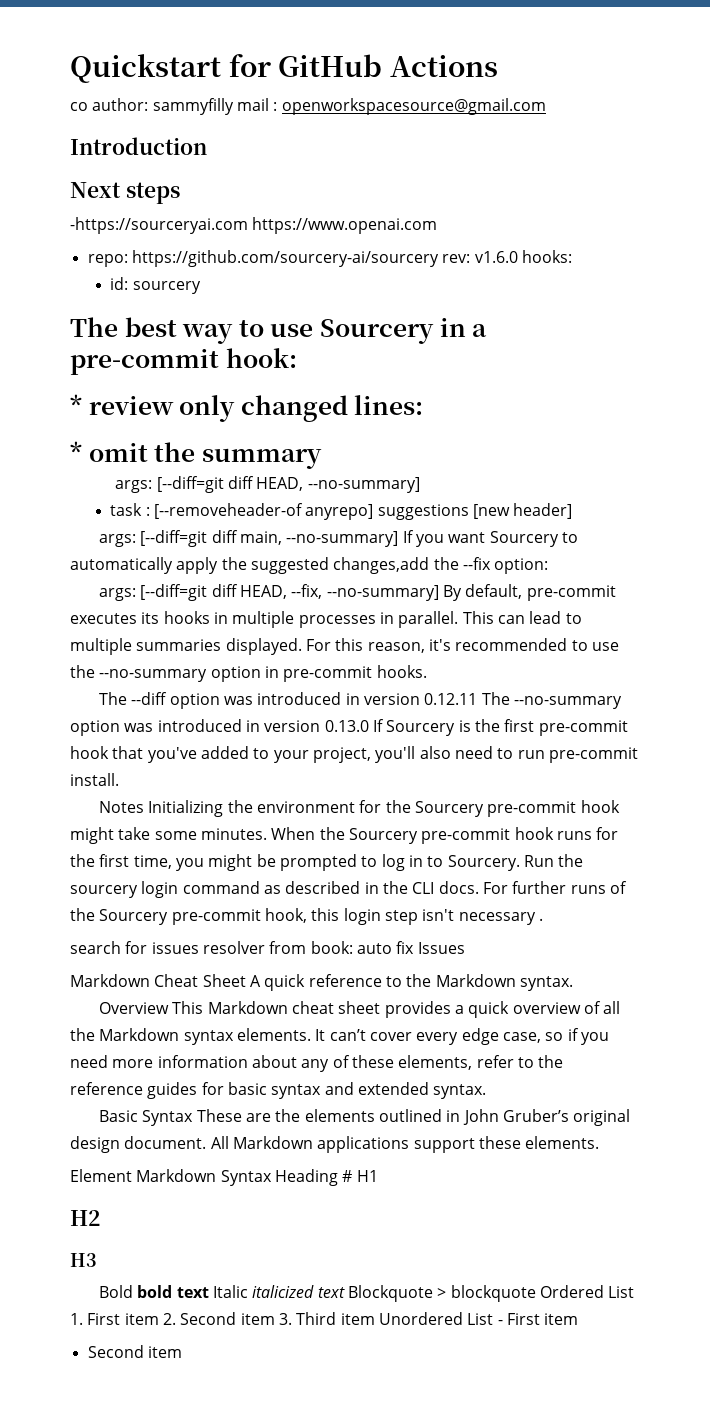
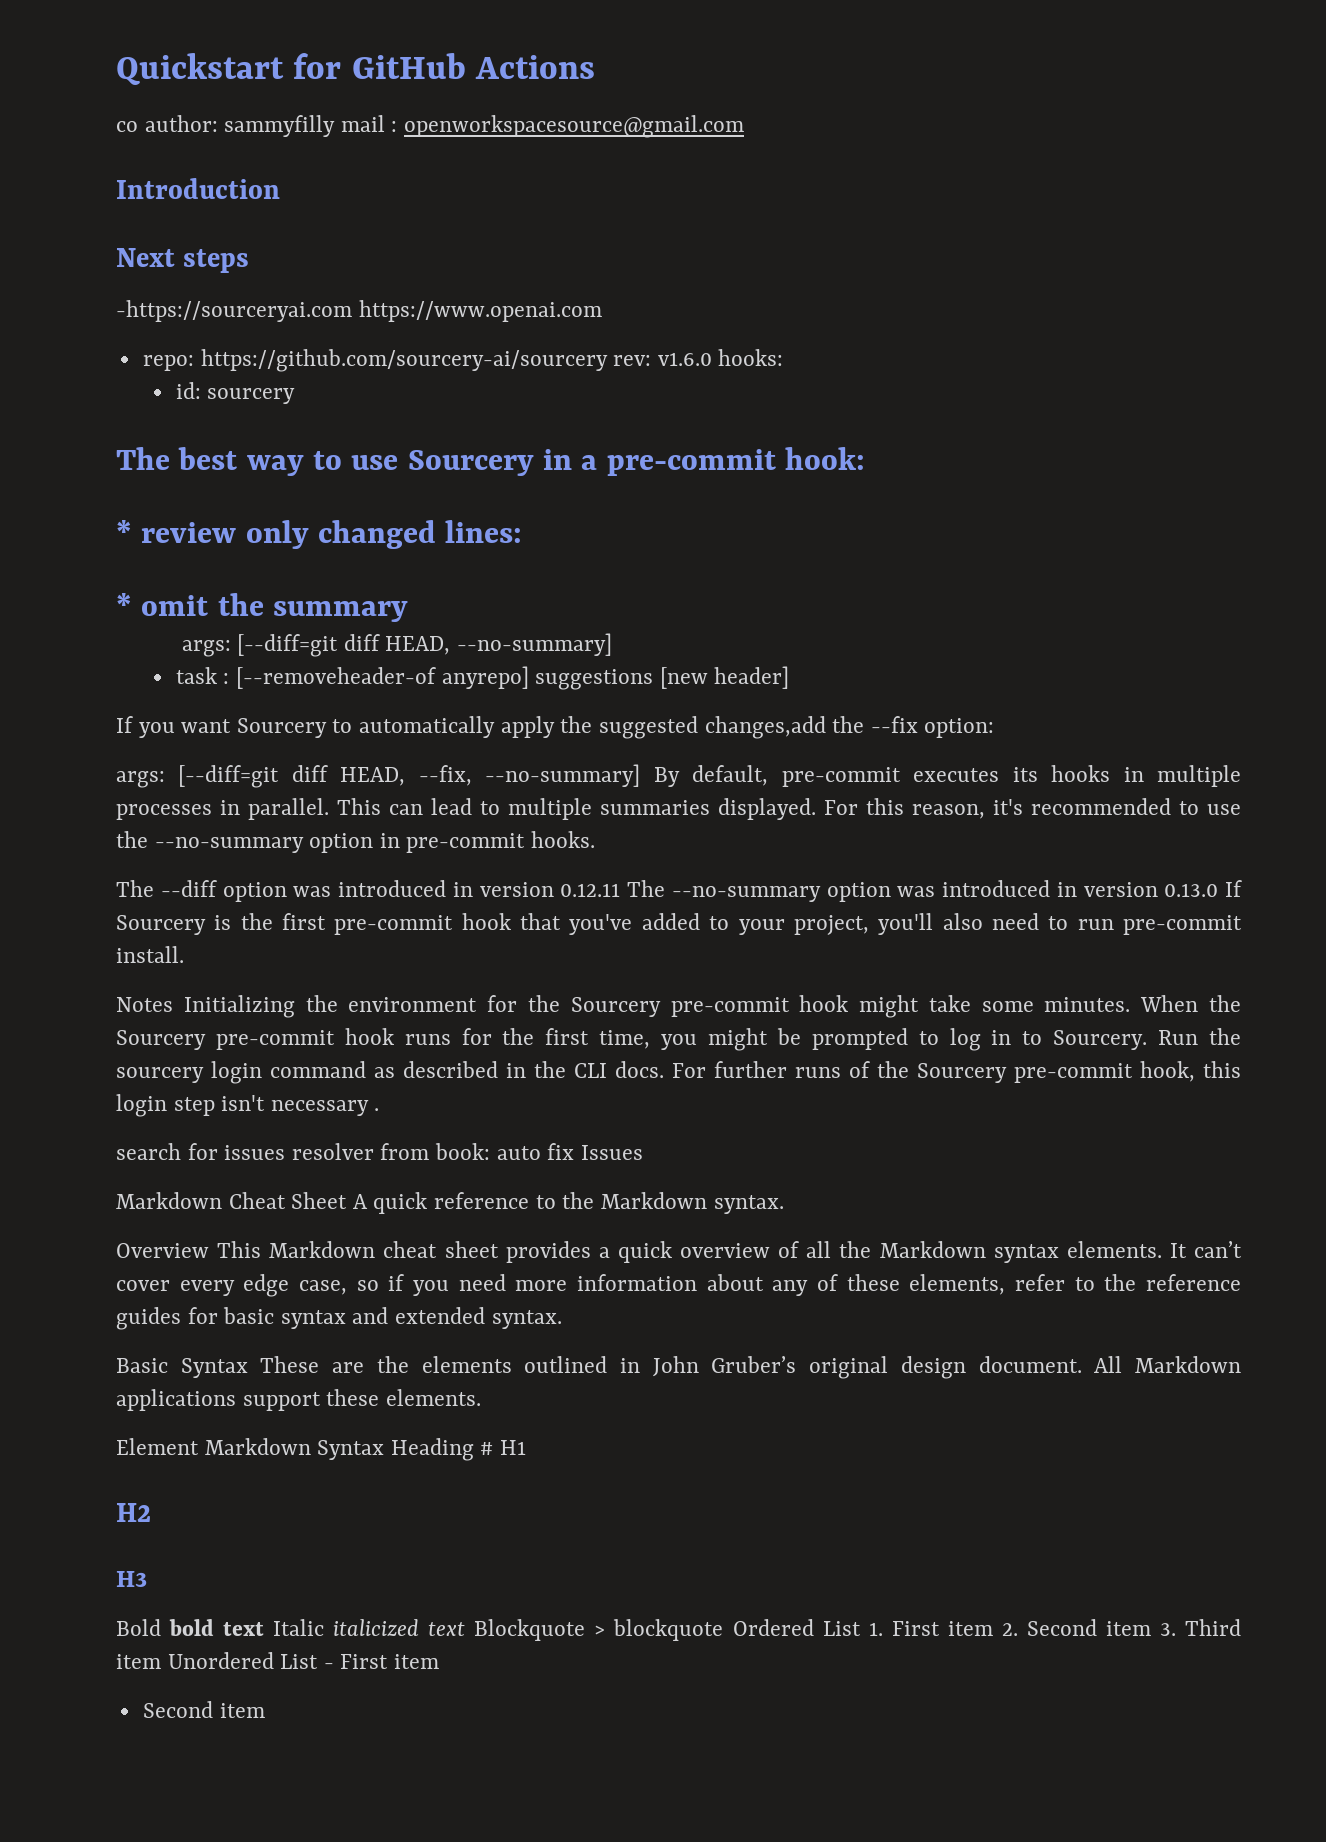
[99,530,399,547] args: [--diff=git diff main, --no-summary] -> (790, 677) none

